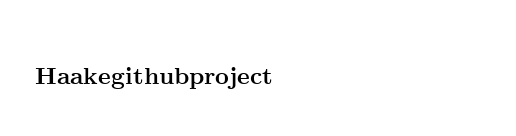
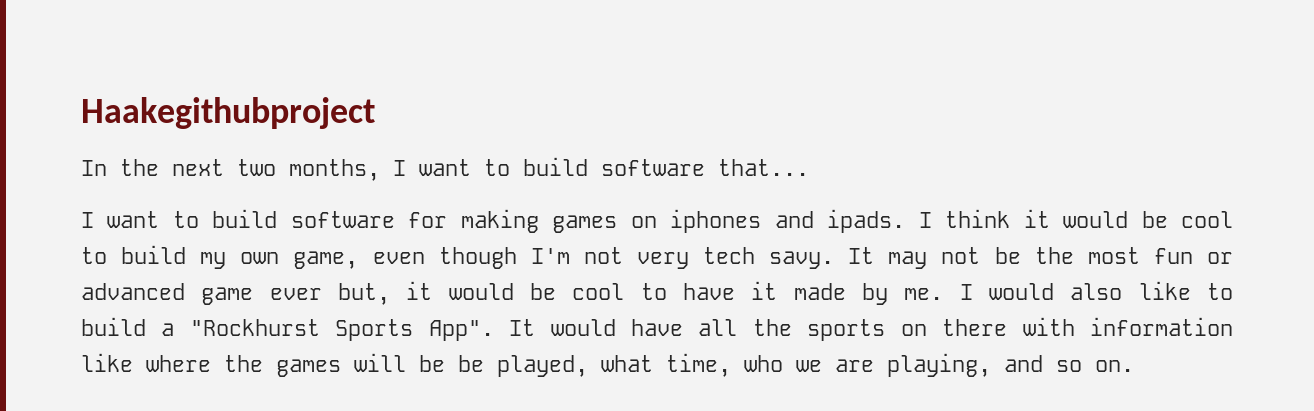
(273, 78) none -> [81,157,809,181] [81,209,1234,233] [81,245,1233,269] [81,281,1233,305] [81,317,1234,341] [81,353,1134,377] // In the next two months, I want to build software that... // I want to build software for making games on iphones and ipads. I think it would be cool to build my own game, even though I'm not very tech savy. It may not be the most fun or advanced game ever but, it would be cool to have it made by me. I would also like to build a "Rockhurst Sports App". It would have all the sports on there with information like where the games will be be played, what time, who we are playing, and so on.

